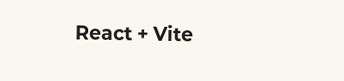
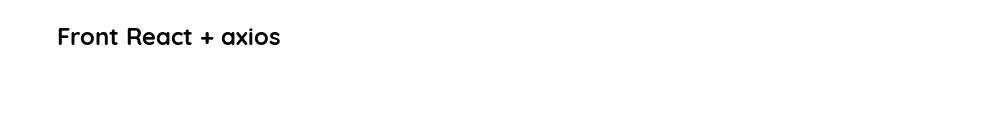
(75, 33) none -> [57,28,119,45] Front
[151,24,195,42] Vite -> [221,28,281,45] axios

